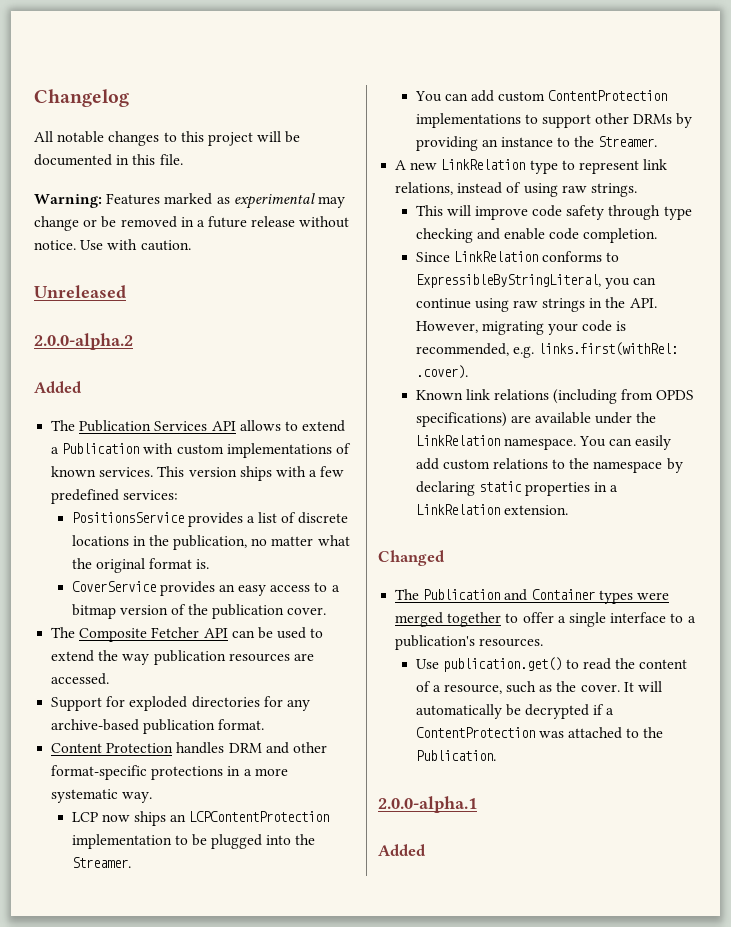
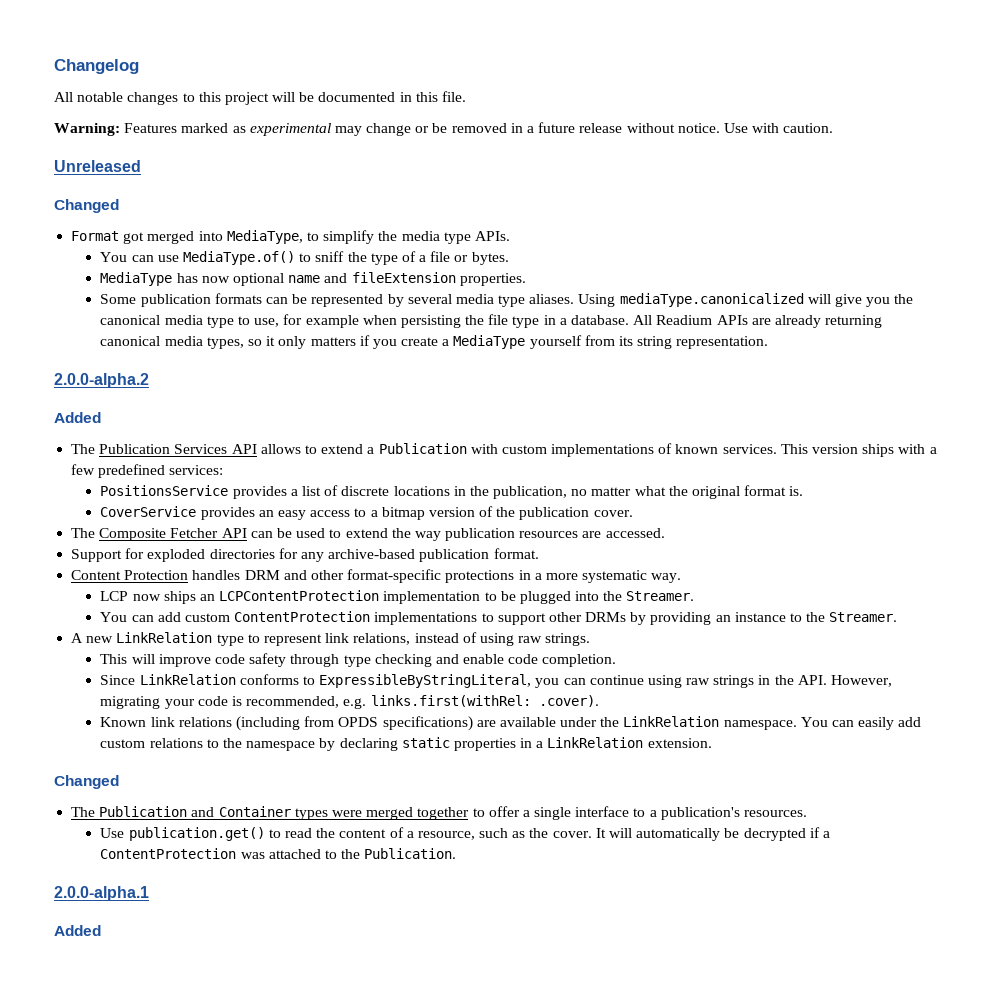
(126, 291) none -> [54,199,119,213] [71,230,510,244] [100,251,509,265] [100,272,526,286] [100,293,914,307] [100,314,883,328] [100,335,769,349] // Changed // Format got merged into MediaType, to simplify the media type APIs. // You can use MediaType.of() to sniff the type of a file or bytes. // MediaType has now optional name and fileExtension properties. // Some publication formats can be represented by several media type aliases. Using mediaType.canonicalized will give you the canonical media type to use, for example when persisting the file type in a database. All Readium APIs are already returning canonical media types, so it only matters if you create a MediaType yourself from its string representation.

